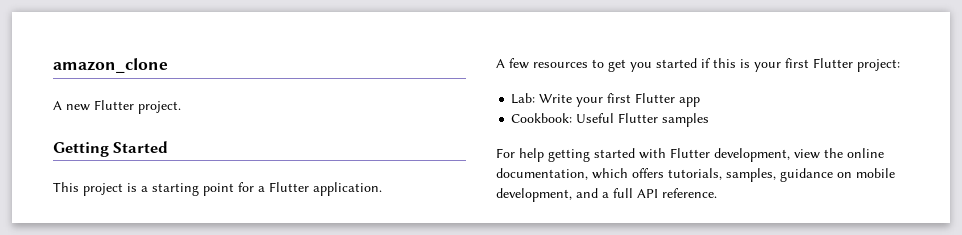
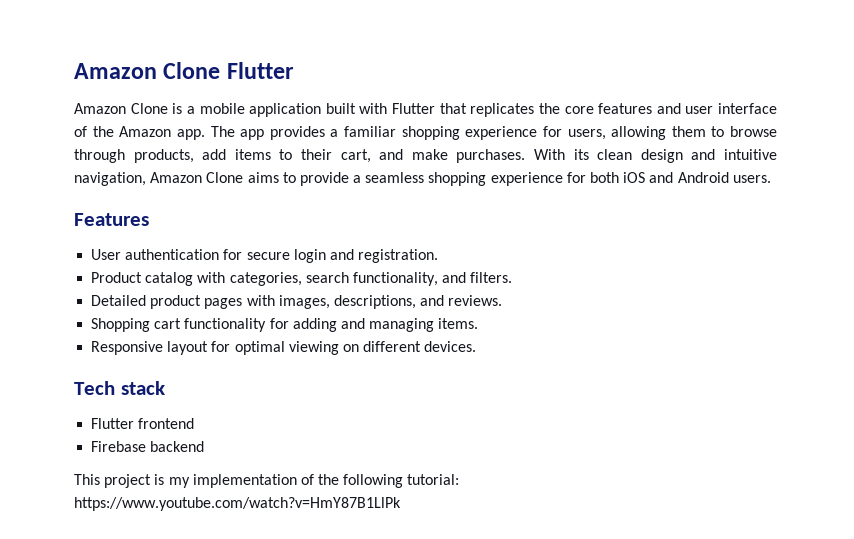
[53,58,168,73] [53,100,181,114] [53,141,169,157] [53,182,382,196] [496,58,900,72] [511,93,701,107] [511,113,710,127] [496,148,884,162] [496,168,895,182] [496,188,717,202] amazon_clone // A new Flutter project. // Getting Started // This project is a starting point for a Flutter application. // A few resources to get you started if this is your first Flutter project: // Lab: Write your first Flutter app // Cookbook: Useful Flutter samples // For help getting started with Flutter development, view the online documentation, which offers tutorials, samples, guidance on mobile development, and a full API reference. -> [74,62,294,79] [74,103,777,117] [74,126,777,140] [74,149,778,163] [74,172,771,186] [74,213,149,226] [91,249,439,263] [91,272,513,286] [91,295,503,309] [91,318,479,332] [91,341,477,355] [74,381,165,395] [91,418,195,429] [91,441,205,452] [74,474,460,488] [74,497,401,511] Amazon Clone Flutter // Amazon Clone is a mobile application built with Flutter that replicates the core features and user interface of the Amazon app. The app provides a familiar shopping experience for users, allowing them to browse through products, add items to their cart, and make purchases. With its clean design and intuitive navigation, Amazon Clone aims to provide a seamless shopping experience for both iOS and Android users. // Features // User authentication for secure login and registration. // Product catalog with categories, search functionality, and filters. // Detailed product pages with images, descriptions, and reviews. // Shopping cart functionality for adding and managing items. // Responsive layout for optimal viewing on different devices. // Tech stack // Flutter frontend // Firebase backend // This project is my implementation of the following tutorial: https://www.youtube.com/watch?v=HmY87B1LlPk

